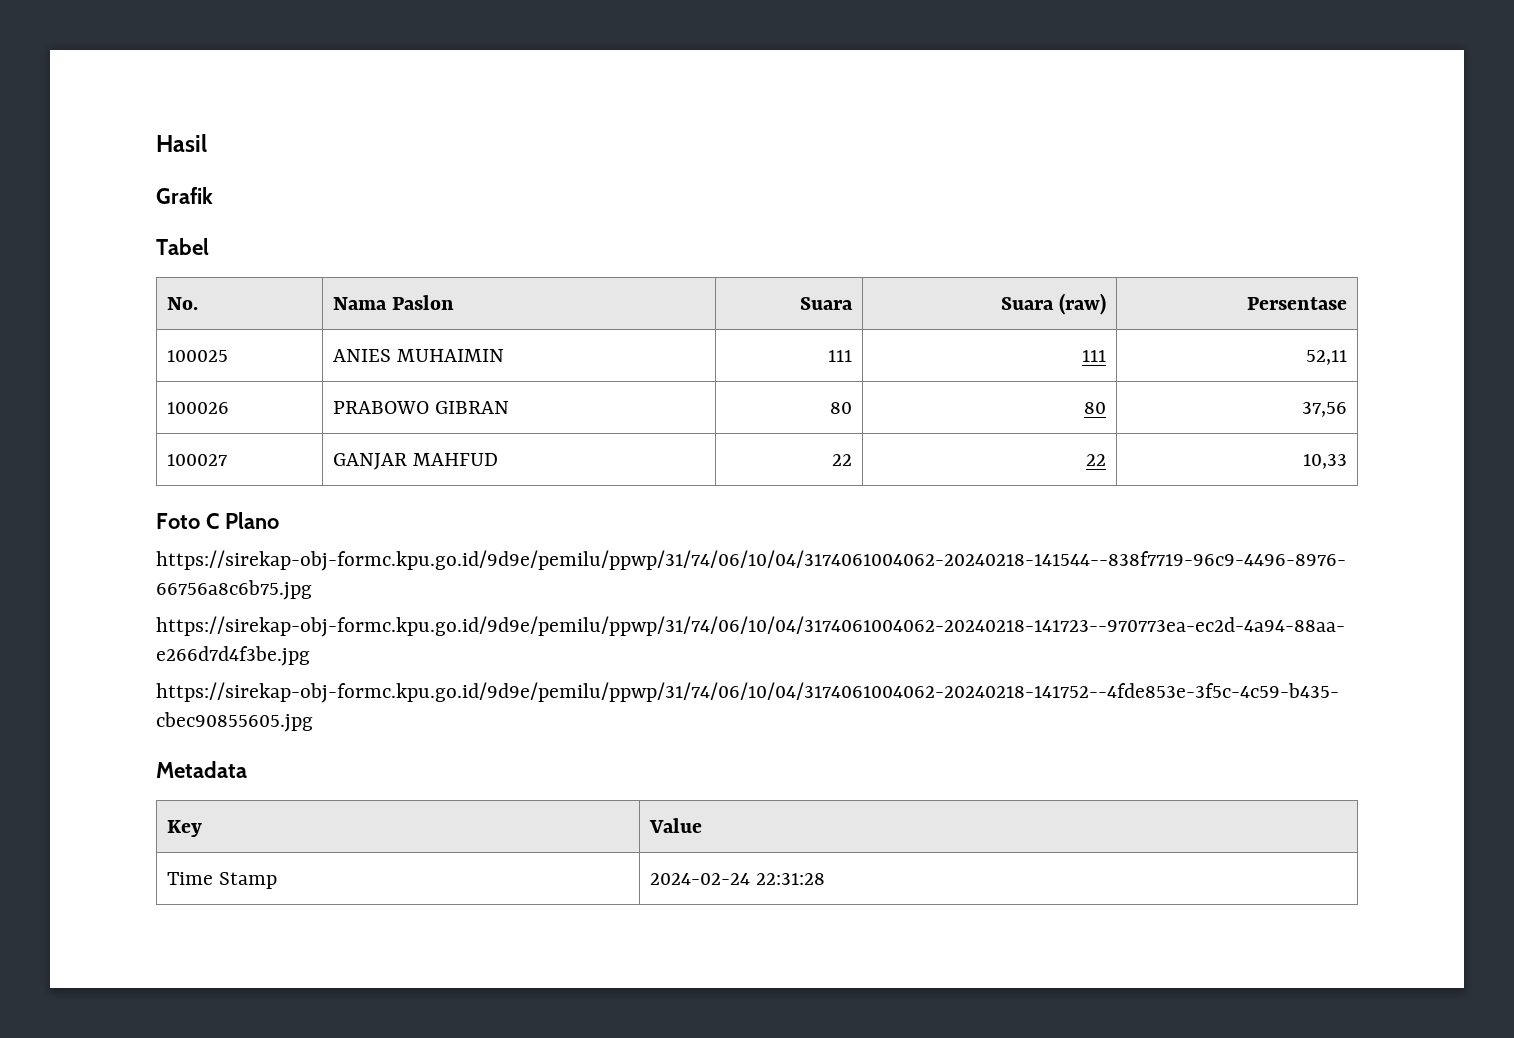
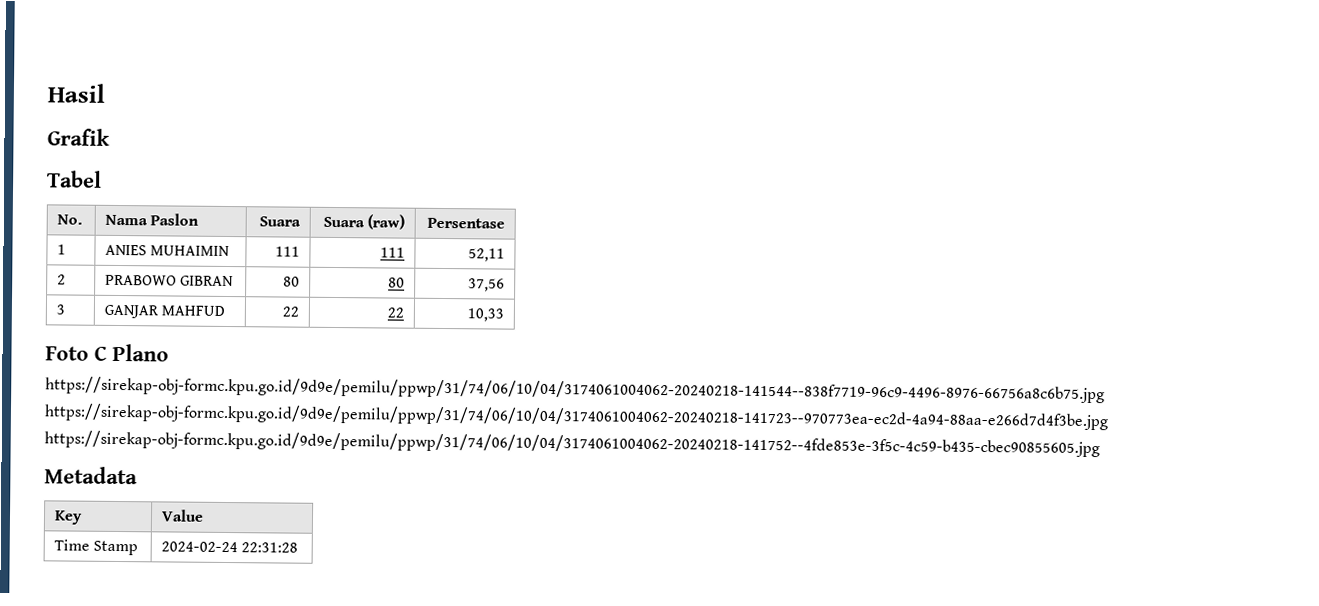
[166,350,228,362] 100025 -> [57,244,67,255] 1
[166,402,229,414] 100026 -> [57,274,67,285] 2
[166,454,227,466] 100027 -> [56,304,66,315] 3

